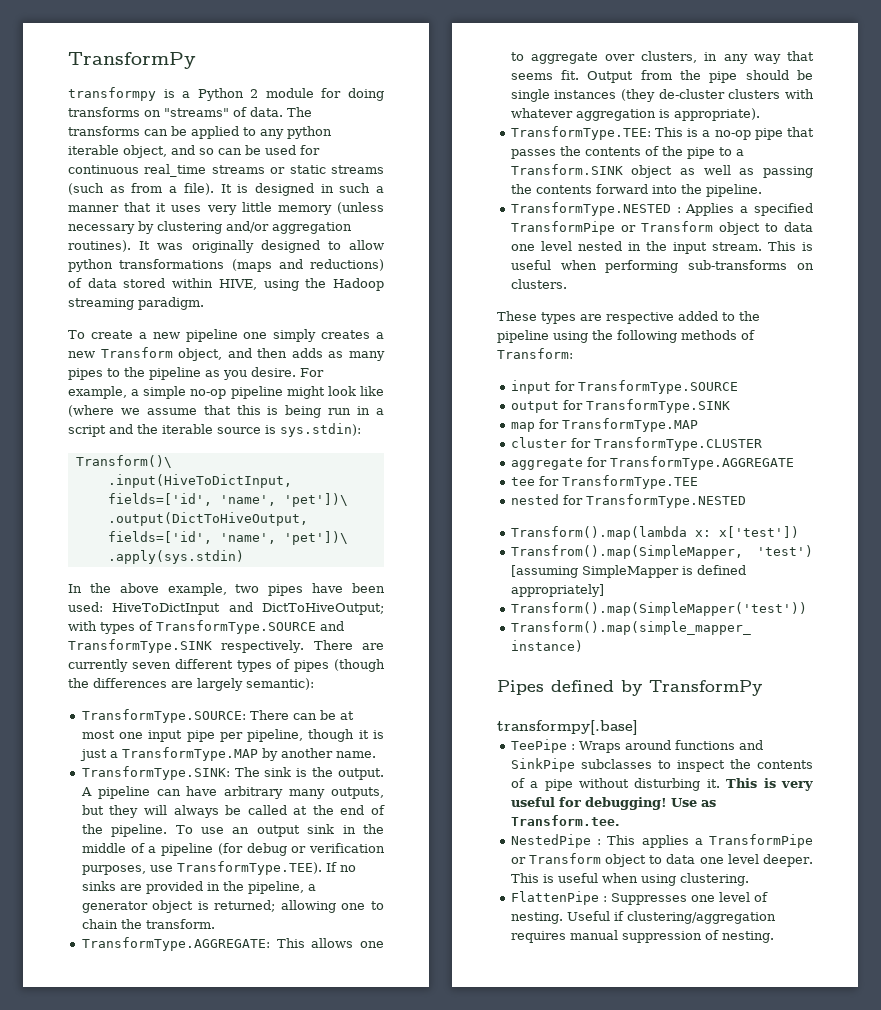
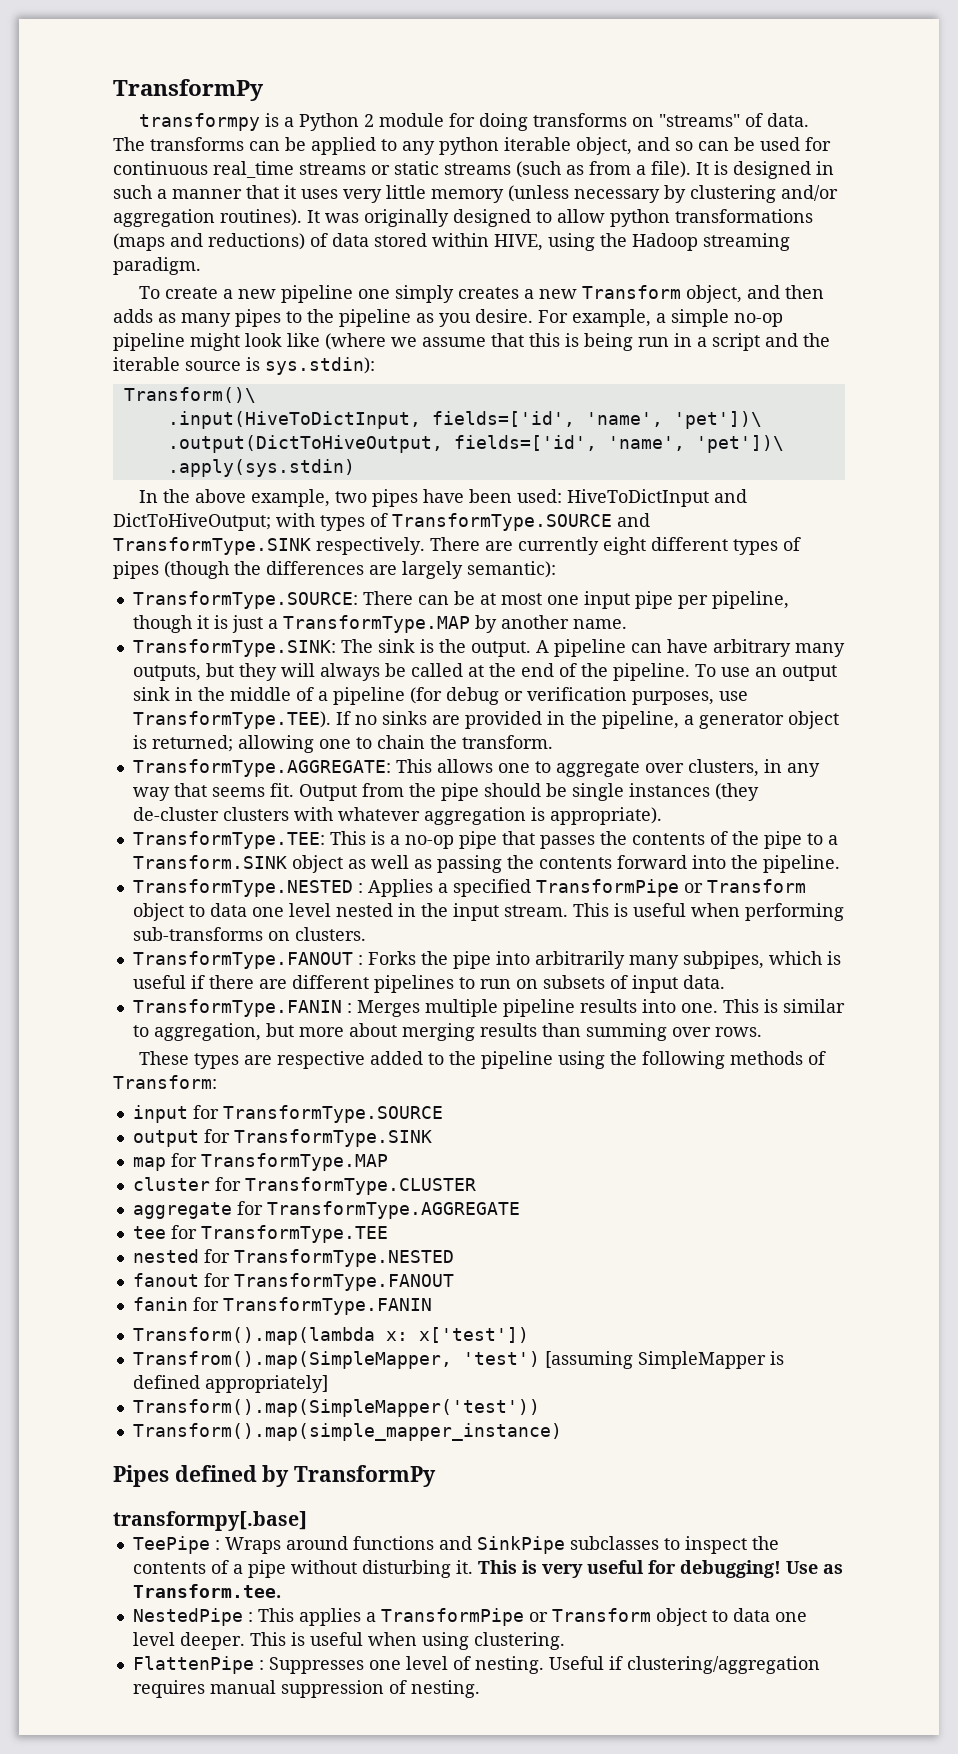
[131,662,171,669] seven -> [603,537,646,555] eight
(567, 284) none -> [132,951,841,969] [132,975,725,993] [132,999,845,1017] [132,1023,762,1041] // TransformType.FANOUT : Forks the pipe into arbitrarily many subpipes, which is useful if there are different pipelines to run on subsets of input data. // TransformType.FANIN : Merges multiple pipeline results into one. This is similar to aggregation, but more about merging results than summing over rows.
(746, 501) none -> [132,1273,454,1291] [132,1297,432,1315] // fanout for TransformType.FANOUT // fanin for TransformType.FANIN

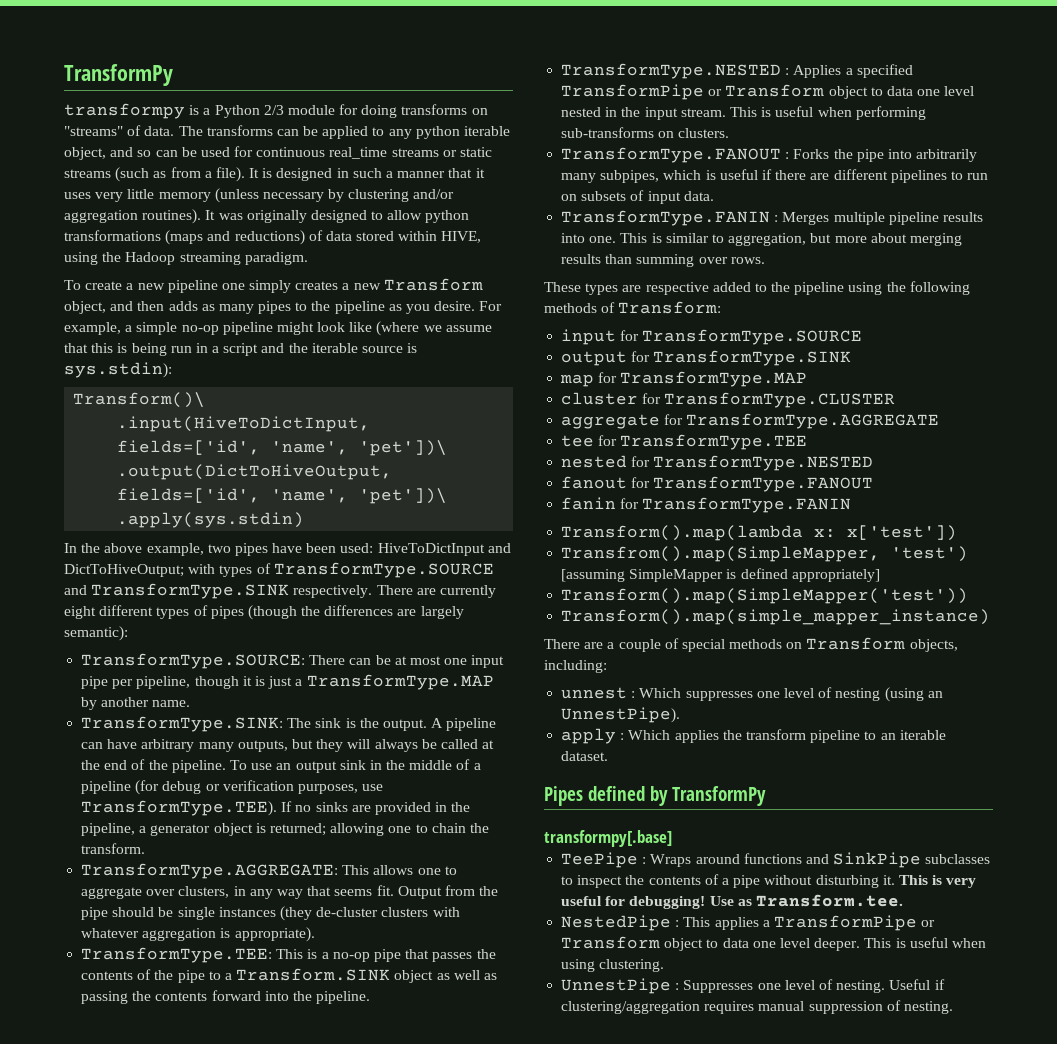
[363,114,374,127] 2 -> [263,105,284,115] 2/3
(562, 1432) none -> [544,637,958,652] [544,660,607,673] [561,687,943,702] [561,707,681,723] [561,728,946,744] [561,751,609,761] // There are a couple of special methods on Transform objects, including: // unnest : Which suppresses one level of nesting (using an UnnestPipe). // apply : Which applies the transform pipeline to an iterable dataset.
[132,1656,254,1674] FlattenPipe -> [561,978,672,994] UnnestPipe

